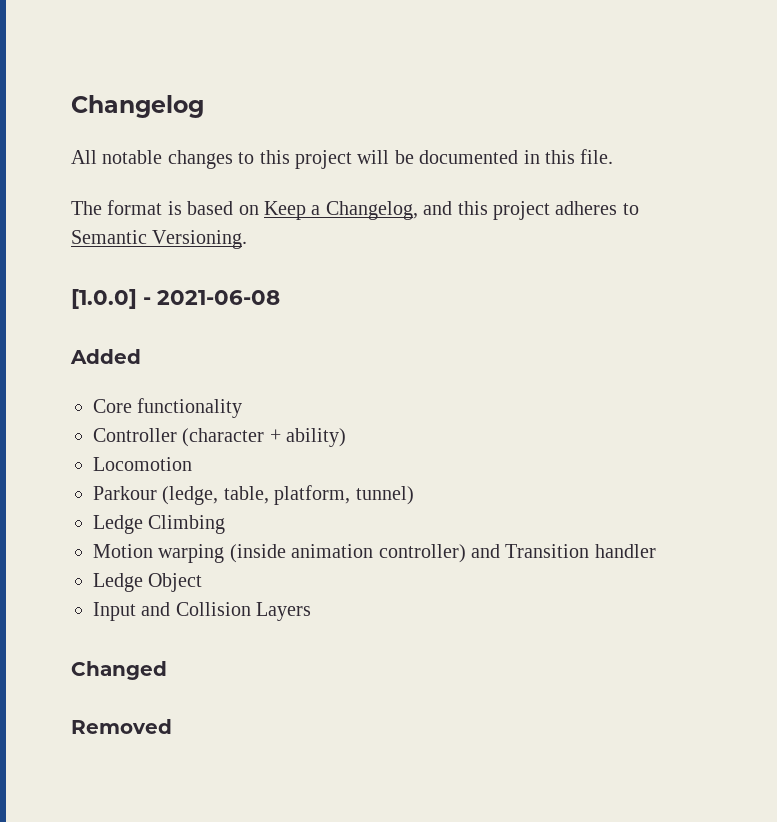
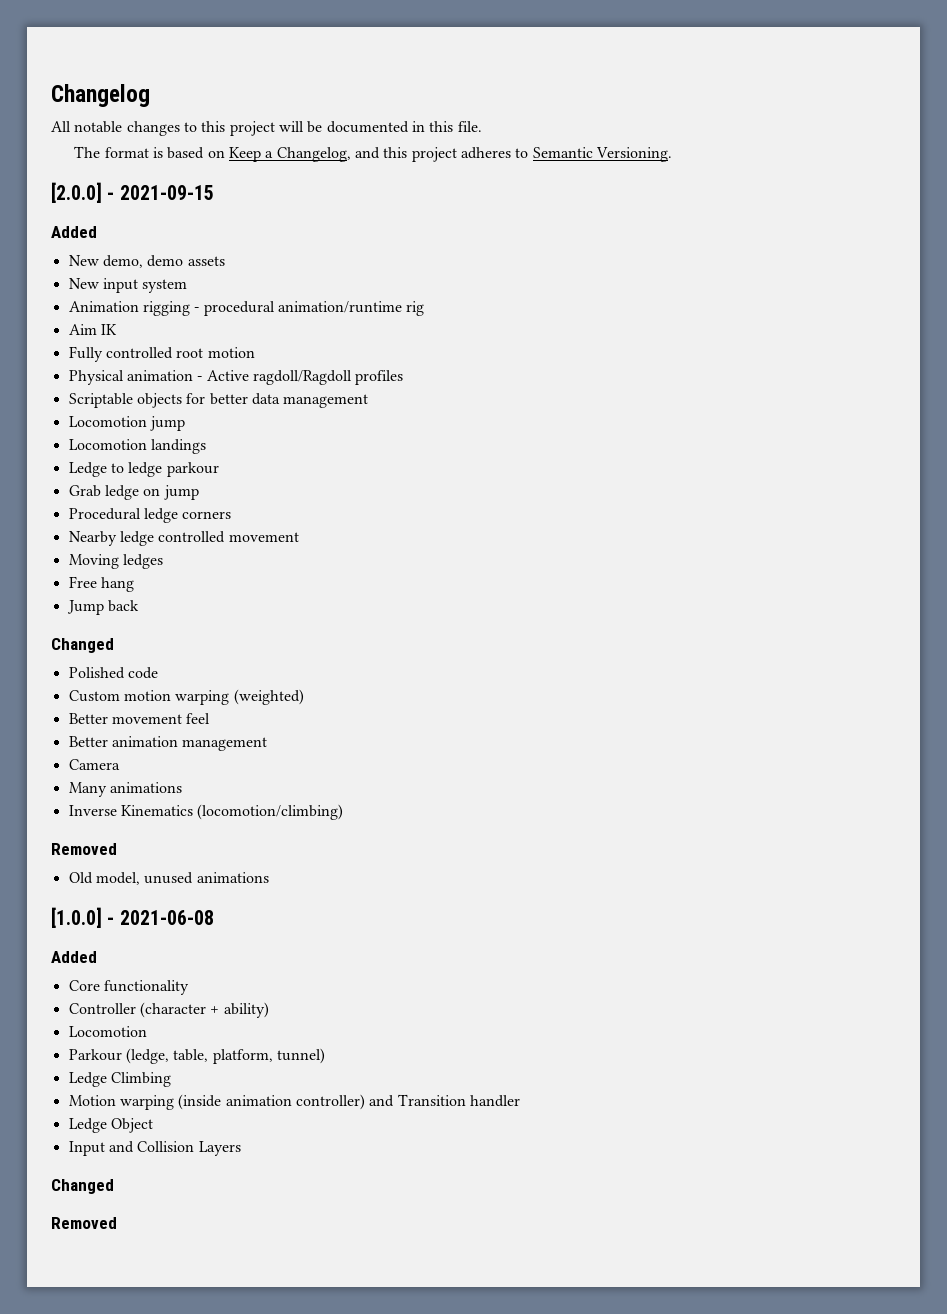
(248, 239) none -> [51,182,214,203] [51,226,97,238] [68,255,225,268] [68,278,188,293] [68,301,425,316] [68,324,117,335] [68,346,255,362] [68,370,404,385] [68,393,369,408] [68,416,185,431] [68,439,206,454] [68,462,219,477] [68,485,199,500] [68,508,232,523] [68,531,299,546] [68,554,163,569] [68,576,134,592] [66,600,139,615] [51,638,114,653] [68,667,158,679] [68,689,304,705] [68,713,211,724] [68,736,268,751] [68,759,120,770] [68,782,182,797] [68,804,344,820] [51,843,117,855] [68,872,269,885] // [2.0.0] - 2021-09-15 // Added // New demo, demo assets // New input system // Animation rigging - procedural animation/runtime rig // Aim IK // Fully controlled root motion // Physical animation - Active ragdoll/Ragdoll profiles // Scriptable objects for better data management // Locomotion jump // Locomotion landings // Ledge to ledge parkour // Grab ledge on jump // Procedural ledge corners // Nearby ledge controlled movement // Moving ledges // Free hang // Jump back // Changed // Polished code // Custom motion warping (weighted) // Better movement feel // Better animation management // Camera // Many animations // Inverse Kinematics (locomotion/climbing) // Removed // Old model, unused animations

